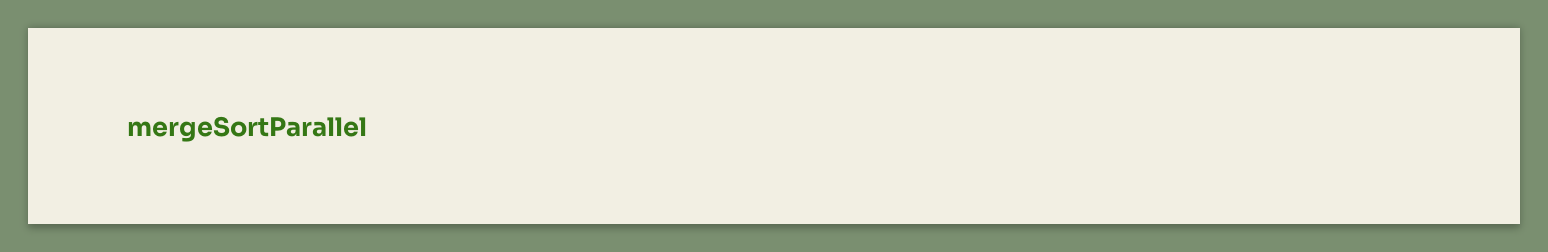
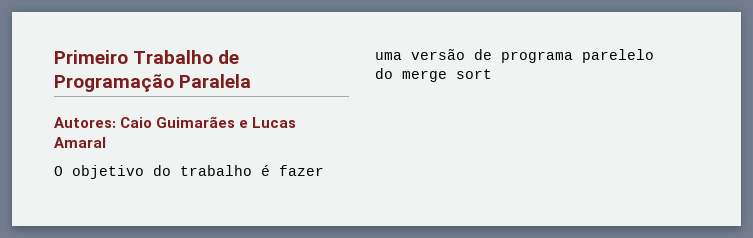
[127,116,367,142] mergeSortParallel -> [54,50,240,64] [54,74,252,92] [54,116,297,128] [54,137,106,148] [54,165,324,179] [375,49,654,63] [375,68,492,82] Primeiro Trabalho de Programação Paralela // Autores: Caio Guimarães e Lucas Amaral // O objetivo do trabalho é fazer uma versão de programa parelelo do merge sort

